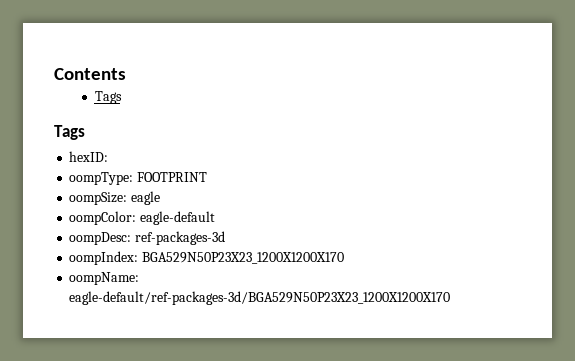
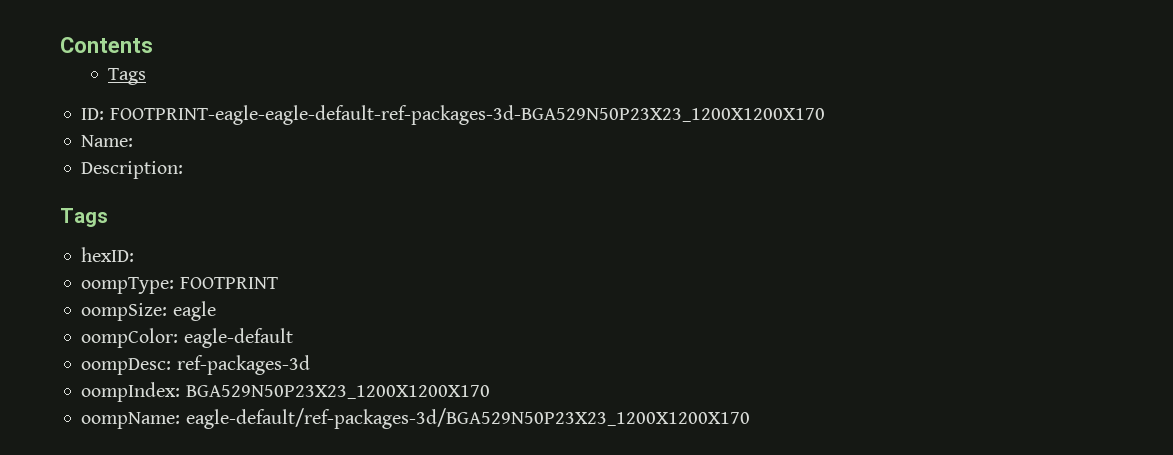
(122, 97) none -> [81,105,825,125] [81,135,134,147] [81,161,184,179] // ID: FOOTPRINT-eagle-eagle-default-ref-packages-3d-BGA529N50P23X23_1200X1200X170 // Name: // Description:

